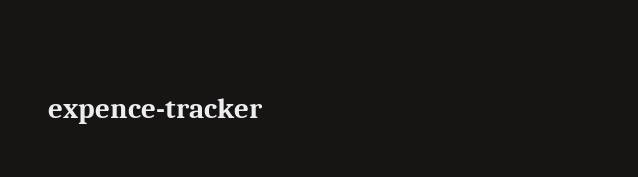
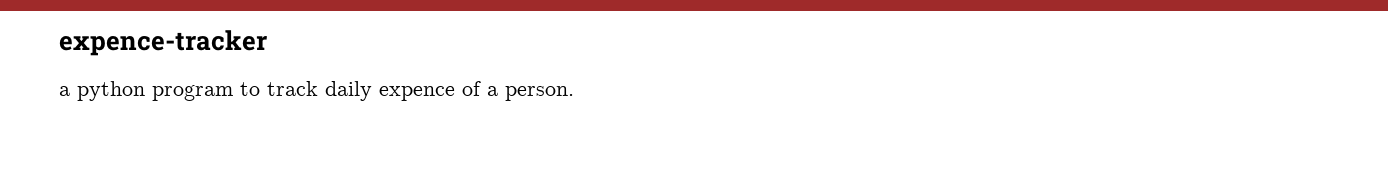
(263, 111) none -> [59,81,574,101] // a python program to track daily expence of a person.

